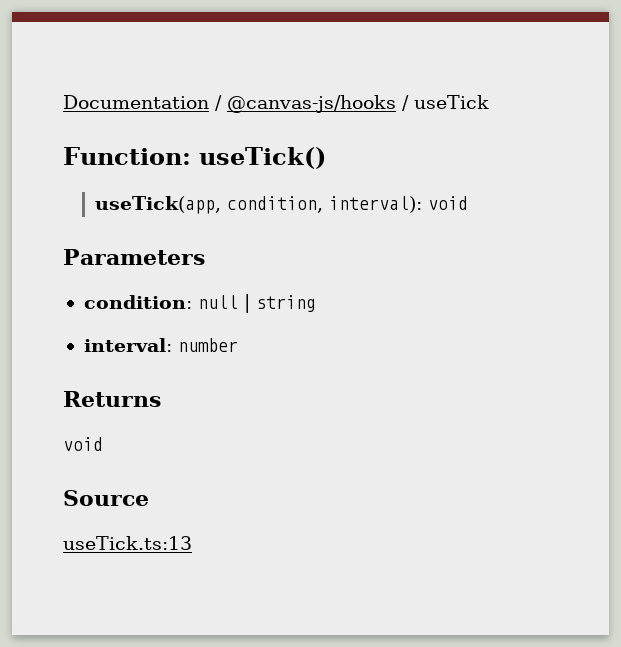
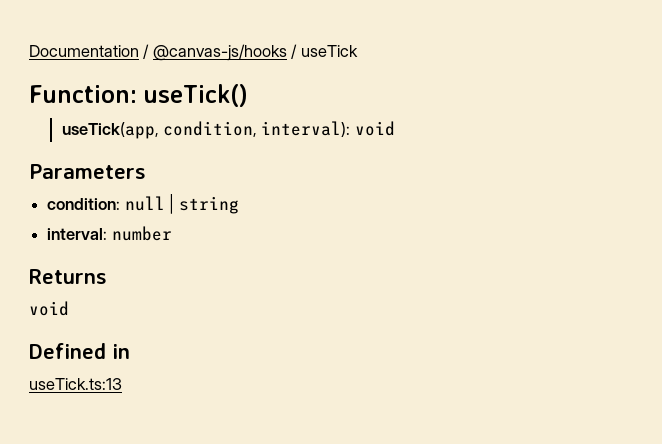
[63,490,149,506] Source -> [29,343,130,359] Defined in

